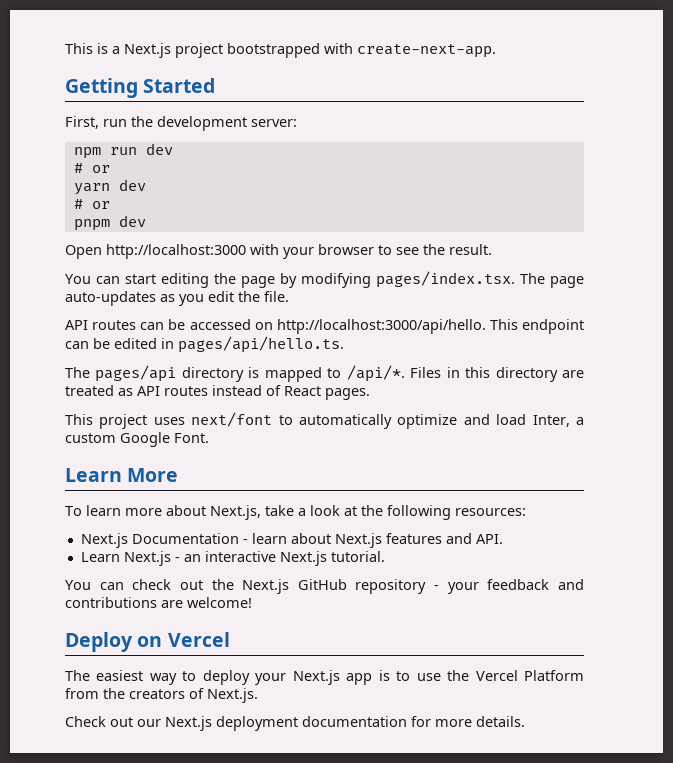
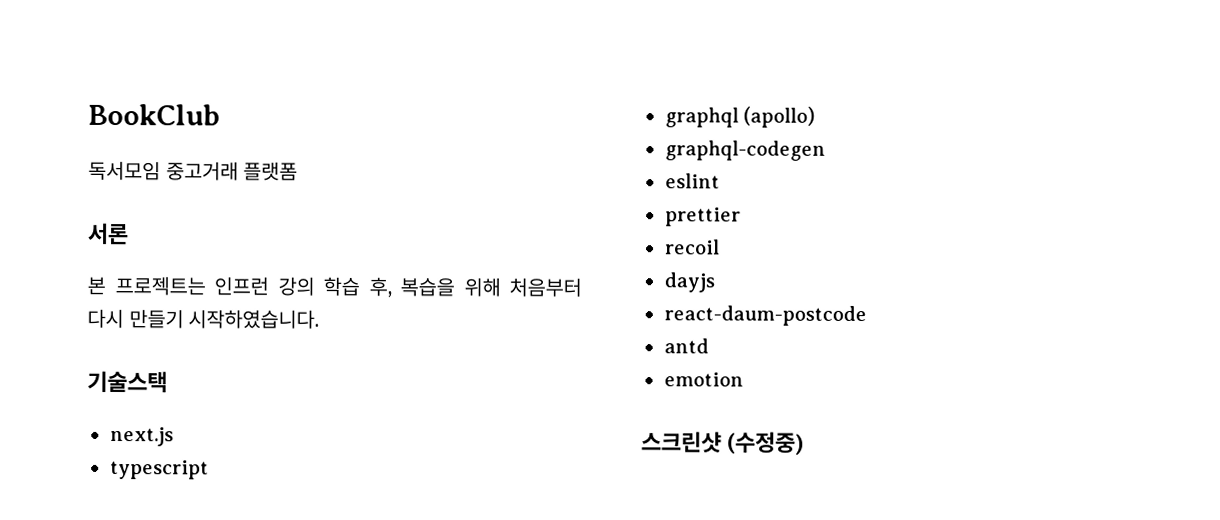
[65,43,496,58] [65,78,216,98] [65,116,297,131] [73,143,173,159] [73,163,110,173] [73,179,146,195] [73,199,110,209] [73,215,146,231] [65,244,492,259] [65,271,584,288] [65,291,289,306] [65,319,584,334] [65,336,344,353] [65,365,584,382] [65,385,370,400] [65,412,584,429] [65,432,209,447] [65,468,179,482] [65,505,526,520] [80,533,503,548] [80,551,385,566] [65,579,584,594] [65,597,252,608] [65,632,230,652] [65,670,584,685] [65,688,258,703] [65,716,525,731] This is a Next.js project bootstrapped with create-next-app. // Getting Started // First, run the development server: // npm run dev // # or // yarn dev // # or // pnpm dev // Open http://localhost:3000 with your browser to see the result. // You can start editing the page by modifying pages/index.tsx. The page auto-updates as you edit the file. // API routes can be accessed on http://localhost:3000/api/hello. This endpoint can be edited in pages/api/hello.ts. // The pages/api directory is mapped to /api/*. Files in this directory are treated as API routes instead of React pages. // This project uses next/font to automatically optimize and load Inter, a custom Google Font. // Learn More // To learn more about Next.js, take a look at the following resources: // Next.js Documentation - learn about Next.js features and API. // Learn Next.js - an interactive Next.js tutorial. // You can check out the Next.js GitHub repository - your feedback and contributions are welcome! // Deploy on Vercel // The easiest way to deploy your Next.js app is to use the Vercel Platform from the creators of Next.js. // Check out our Next.js deployment documentation for more details. -> [88,103,220,126] [88,160,299,181] [88,222,129,246] [87,276,582,298] [87,308,320,329] [87,370,168,394] [109,426,174,447] [109,459,209,480] [664,106,816,128] [664,140,826,161] [664,173,720,189] [664,207,741,227] [664,239,720,255] [663,272,715,293] [663,305,867,327] [663,338,709,354] [663,372,744,387] [641,431,805,455] BookClub // 독서모임 중고거래 플랫폼 // 서론 // 본 프로젝트는 인프런 강의 학습 후, 복습을 위해 처음부터 다시 만들기 시작하였습니다. // 기술스택 // next.js // typescript // graphql (apollo) // graphql-codegen // eslint // prettier // recoil // dayjs // react-daum-postcode // antd // emotion // 스크린샷 (수정중)

